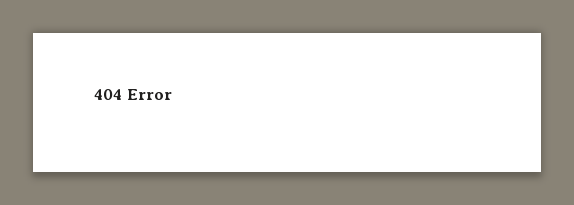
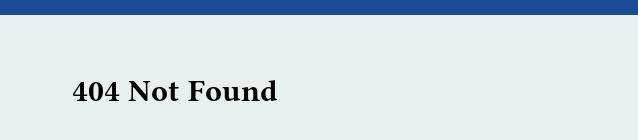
[126,89,172,100] Error -> [128,80,278,101] Not Found

